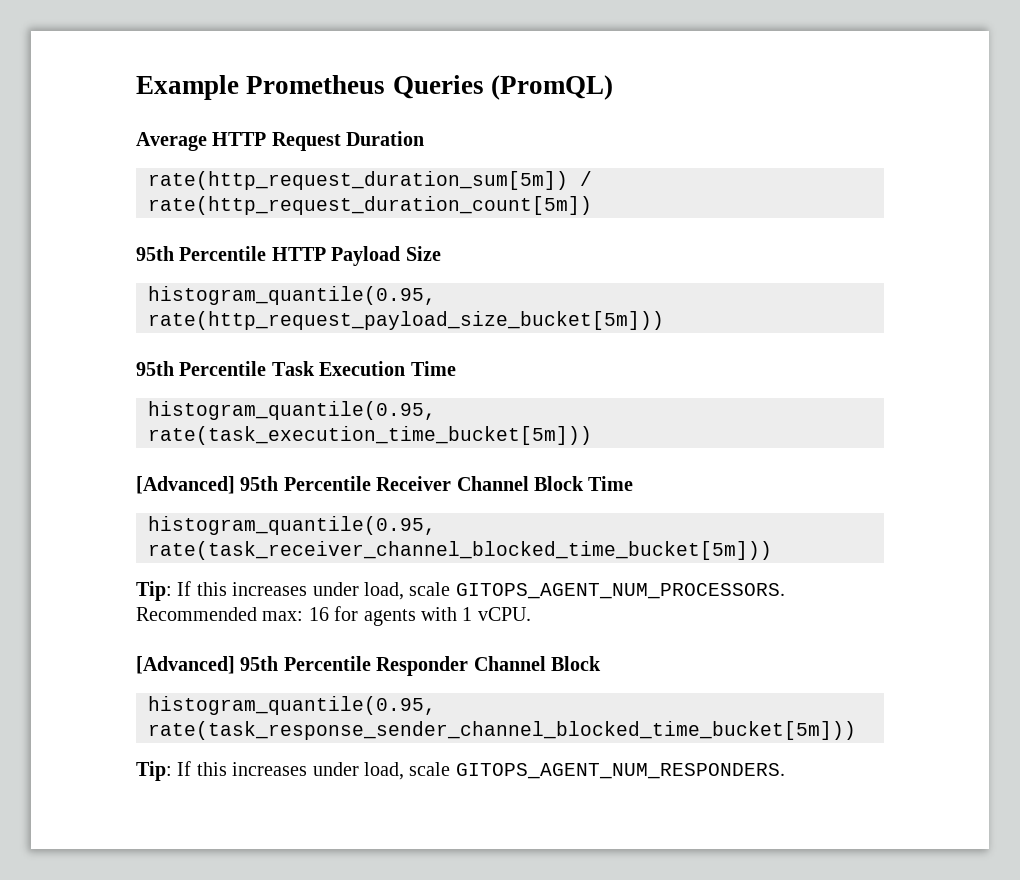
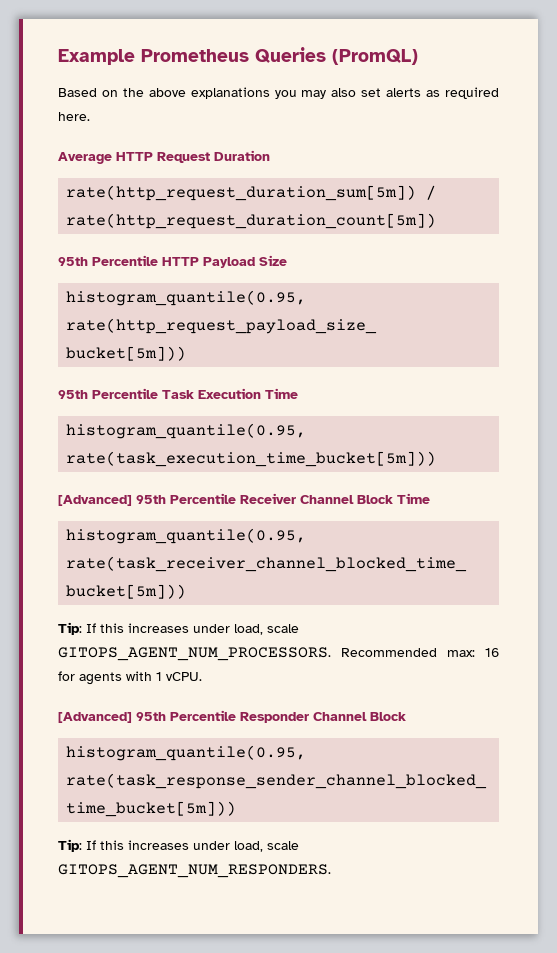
(613, 87) none -> [58,87,500,99] [58,112,90,121] // Based on the above explanations you may also set alerts as required here.

